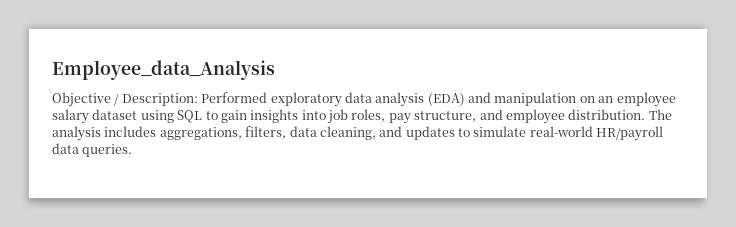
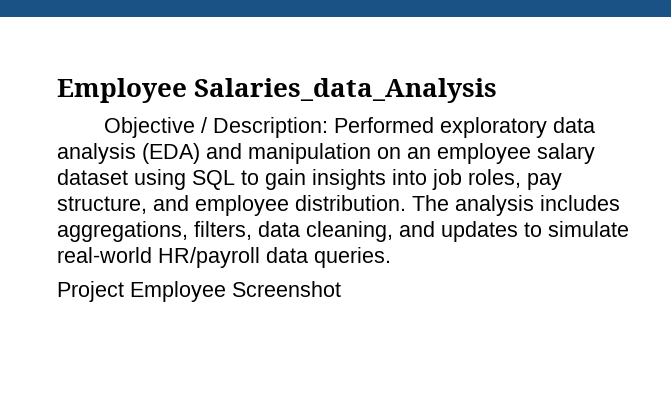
[52,60,275,80] Employee_data_Analysis -> [57,78,498,103] Employee Salaries_data_Analysis
(133, 150) none -> [57,281,341,302] // Project Employee Screenshot

